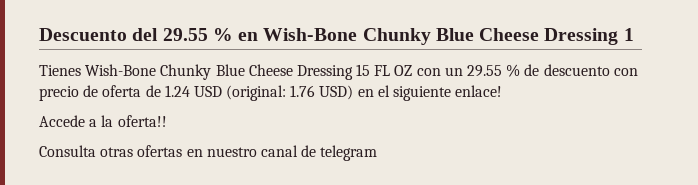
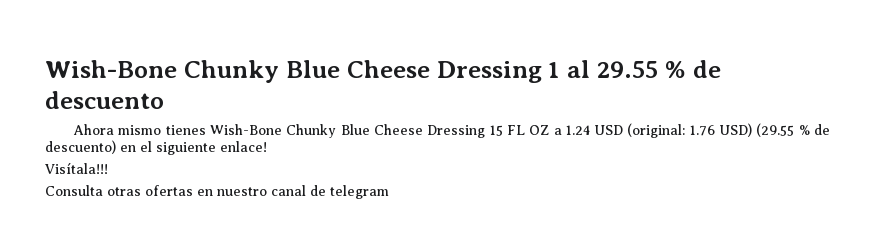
[39,28,259,41] Descuento del 29.55 % en -> (45, 69) none
[39,65,81,76] // Tienes -> [567,60,721,78] [45,91,164,109] [73,124,206,135] al 29.55 % de descuento // Ahora mismo tienes
[416,64,638,77] [39,85,161,101] con un 29.55 % de descuento con precio de oferta de -> [553,128,562,135] a
(354, 92) none -> [756,123,830,137] [45,140,116,154] (29.55 % de descuento)
[39,115,167,127] Accede a la oferta!! -> [45,162,108,174] Visítala!!!

